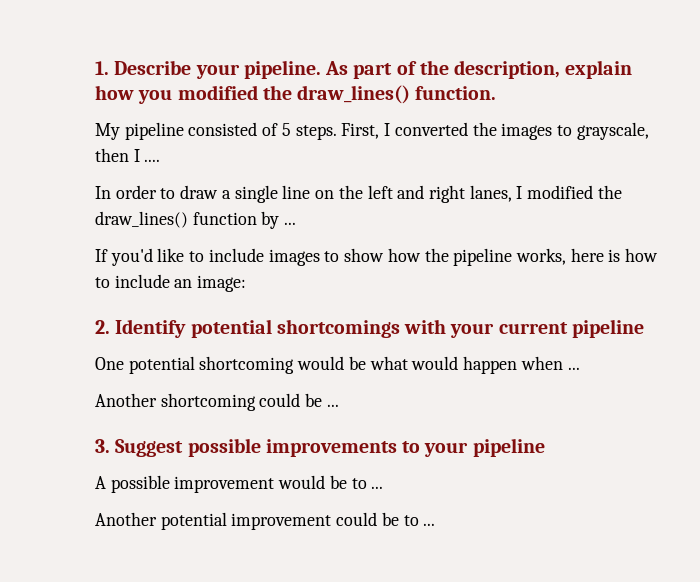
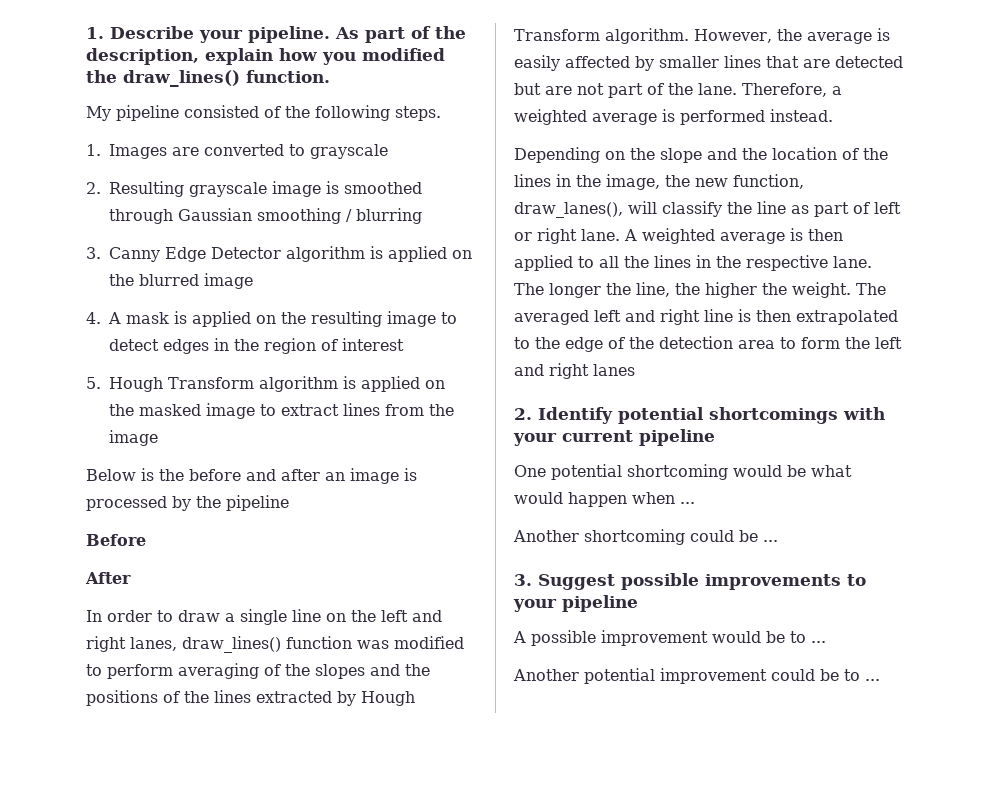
[281,123,291,136] 5 -> [285,105,390,121] the following
[341,122,649,140] [95,148,161,162] First, I converted the images to grayscale, then I .... -> [86,144,389,159] [86,181,423,197] [109,208,423,224] [86,246,473,262] [109,273,254,289] [86,311,458,327] [109,338,405,354] [86,376,446,392] [109,403,455,419] [109,430,159,446] [86,468,417,484] [86,495,289,511] [86,534,146,546] [85,572,131,584] // 1. Images are converted to grayscale // 2. Resulting grayscale image is smoothed through Gaussian smoothing / blurring // 3. Canny Edge Detector algorithm is applied on the blurred image // 4. A mask is applied on the resulting image to detect edges in the region of interest // 5. Hough Transform algorithm is applied on the masked image to extract lines from the image // Below is the before and after an image is processed by the pipeline // Before // After
[516,185,622,199] [95,211,297,229] [95,248,659,266] [95,274,247,292] I modified the draw_lines() function by ... // If you'd like to include images to show how the pipeline works, here is how to include an image: -> [182,636,464,653] [86,663,430,679] [86,690,415,706] [514,28,890,44] [514,55,903,71] [514,83,842,98] [514,109,833,125] [514,147,888,163] [514,174,804,190] [514,201,901,218] [514,228,843,244] [514,255,872,271] [514,282,886,298] [514,309,898,325] [514,336,902,352] [514,363,635,379] draw_lines() function was modified to perform averaging of the slopes and the positions of the lines extracted by Hough Transform algorithm. However, the average is easily affected by smaller lines that are detected but are not part of the lane. Therefore, a weighted average is performed instead. // Depending on the slope and the location of the lines in the image, the new function, draw_lanes(), will classify the line as part of left or right lane. A weighted average is then applied to all the lines in the respective lane. The longer the line, the higher the weight. The averaged left and right line is then extrapolated to the edge of the detection area to form the left and right lanes

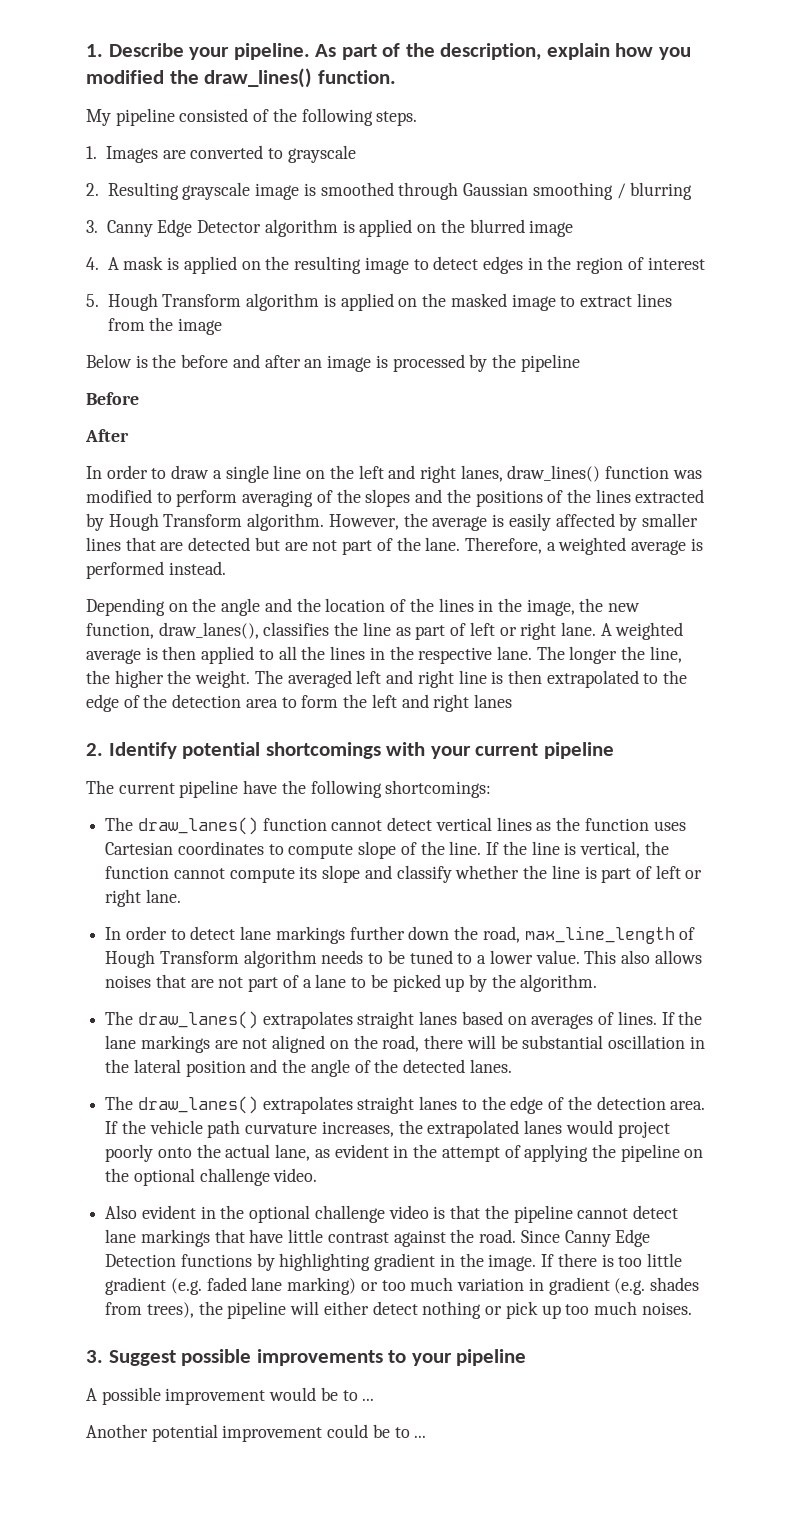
[660,148,702,163] slope -> [221,598,261,616] angle
[628,201,722,217] will classify -> [263,622,330,636] classifies
[514,464,852,480] [514,492,695,507] [513,529,778,545] One potential shortcoming would be what would happen when ... // Another shortcoming could be ... -> [86,780,492,798] [105,817,686,835] [105,841,669,859] [105,865,703,883] [105,889,181,907] [105,926,696,944] [105,950,702,968] [105,974,598,992] [105,1011,703,1029] [105,1035,705,1053] [105,1059,512,1077] [105,1096,706,1114] [105,1120,670,1138] [105,1144,704,1162] [105,1168,318,1186] [105,1205,678,1223] [105,1229,651,1247] [105,1253,682,1271] [105,1277,699,1295] [105,1301,692,1319] The current pipeline have the following shortcomings: // The draw_lanes() function cannot detect vertical lines as the function uses Cartesian coordinates to compute slope of the line. If the line is vertical, the function cannot compute its slope and classify whether the line is part of left or right lane. // In order to detect lane markings further down the road, max_line_length of Hough Transform algorithm needs to be tuned to a lower value. This also allows noises that are not part of a lane to be picked up by the algorithm. // The draw_lanes() extrapolates straight lanes based on averages of lines. If the lane markings are not aligned on the road, there will be substantial oscillation in the lateral position and the angle of the detected lanes. // The draw_lanes() extrapolates straight lanes to the edge of the detection area. If the vehicle path curvature increases, the extrapolated lanes would project poorly onto the actual lane, as evident in the attempt of applying the pipeline on the optional challenge video. // Also evident in the optional challenge video is that the pipeline cannot detect lane markings that have little contrast against the road. Since Canny Edge Detection functions by highlighting gradient in the image. If there is too little gradient (e.g. faded lane marking) or too much variation in gradient (e.g. shades from trees), the pipeline will either detect nothing or pick up too much noises.

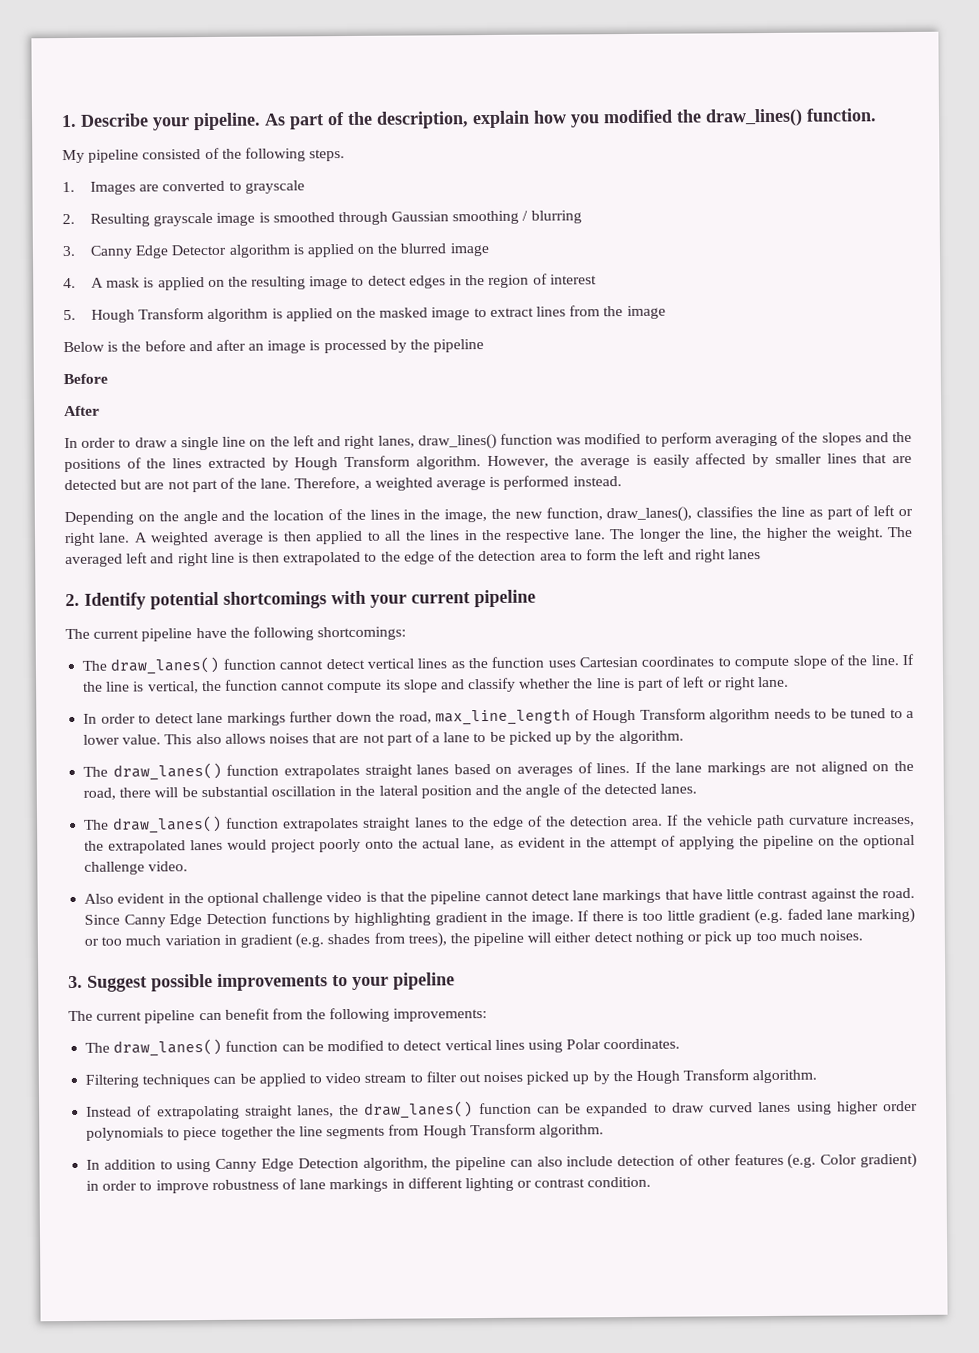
(258, 1020) none -> [226,764,280,776] function
(258, 1105) none -> [226,817,280,829] function
[86,1387,375,1405] [86,1424,427,1442] A possible improvement would be to ... // Another potential improvement could be to ... -> [68,1007,488,1024] [85,1038,681,1057] [85,1069,818,1088] [86,1100,919,1120] [86,1123,604,1141] [86,1152,918,1173] [86,1176,652,1194] The current pipeline can benefit from the following improvements: // The draw_lanes() function can be modified to detect vertical lines using Polar coordinates. // Filtering techniques can be applied to video stream to filter out noises picked up by the Hough Transform algorithm. // Instead of extrapolating straight lanes, the draw_lanes() function can be expanded to draw curved lanes using higher order polynomials to piece together the line segments from Hough Transform algorithm. // In addition to using Canny Edge Detection algorithm, the pipeline can also include detection of other features (e.g. Color gradient) in order to improve robustness of lane markings in different lighting or contrast condition.

